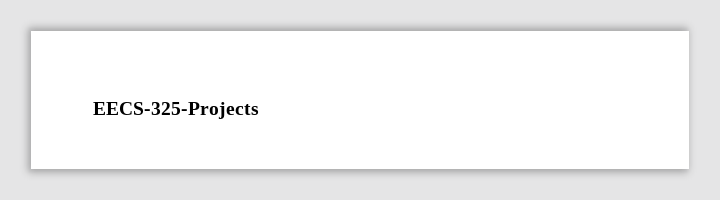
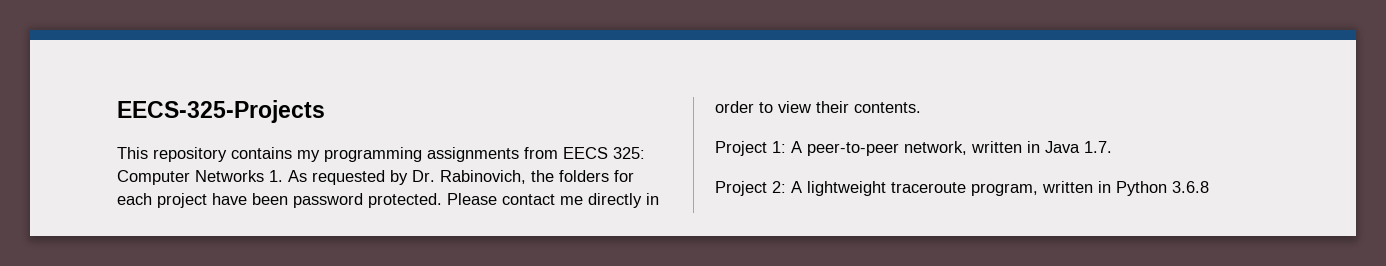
(259, 110) none -> [117,147,645,162] [117,170,634,185] [117,193,659,208] [715,101,921,113] [715,141,1112,156] [715,181,1209,196] // This repository contains my programming assignments from EECS 325: Computer Networks 1. As requested by Dr. Rabinovich, the folders for each project have been password protected. Please contact me directly in order to view their contents. // Project 1: A peer-to-peer network, written in Java 1.7. // Project 2: A lightweight traceroute program, written in Python 3.6.8

